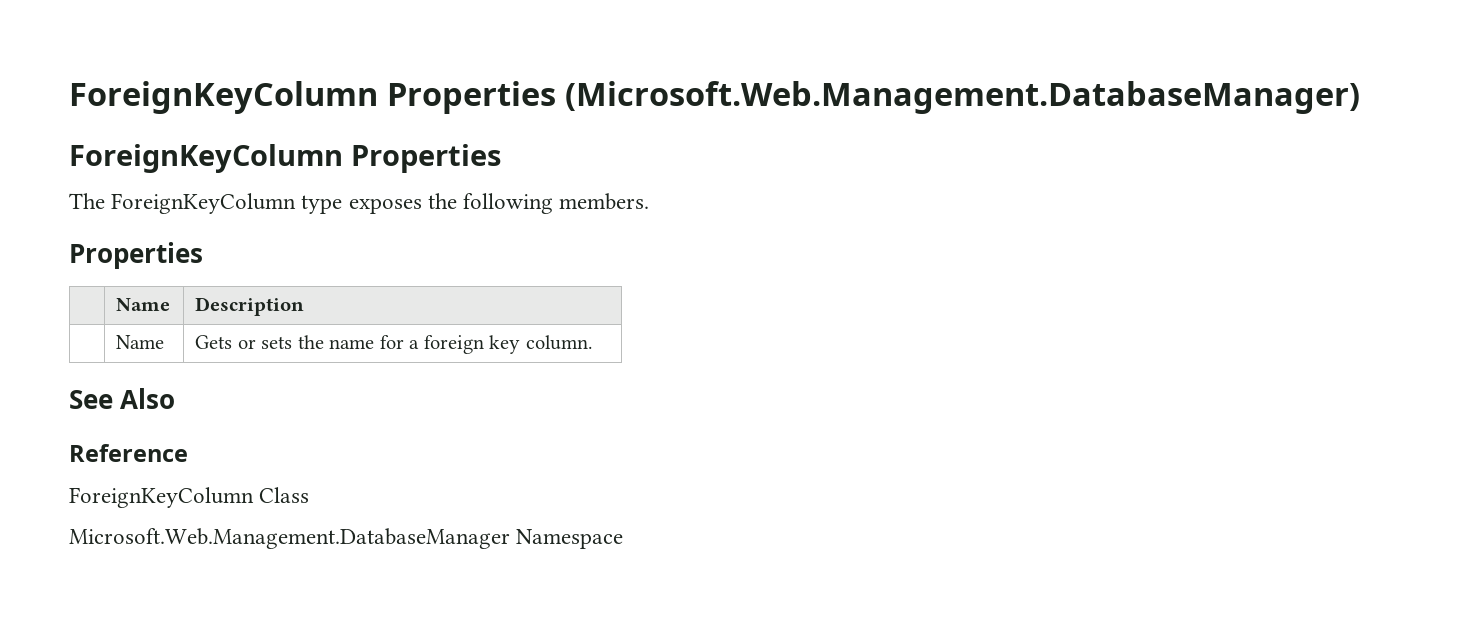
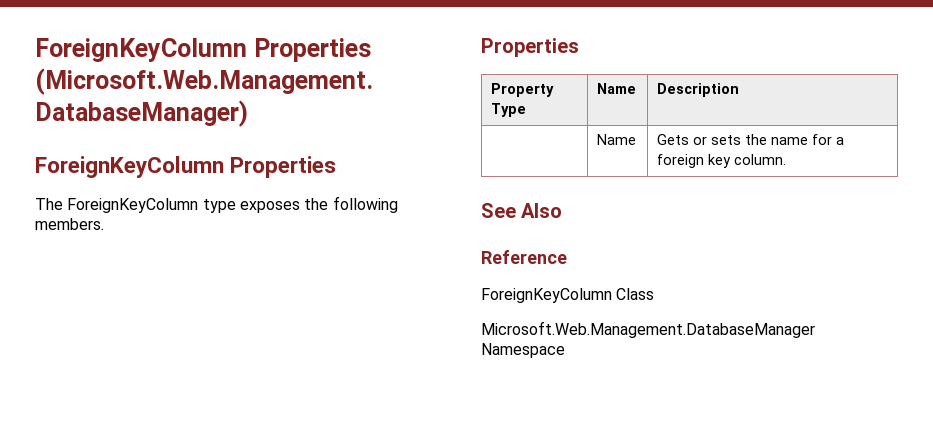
(203, 255) none -> [490,83,554,97] [490,103,526,117] Property Type

